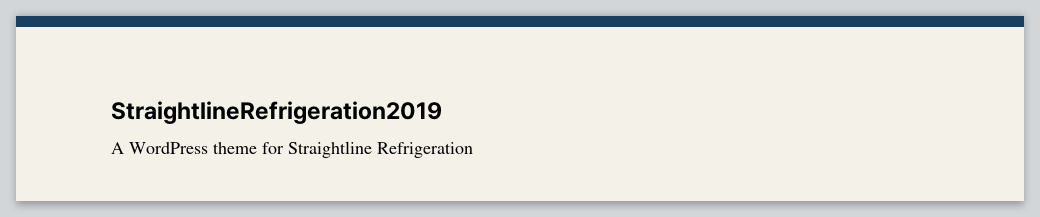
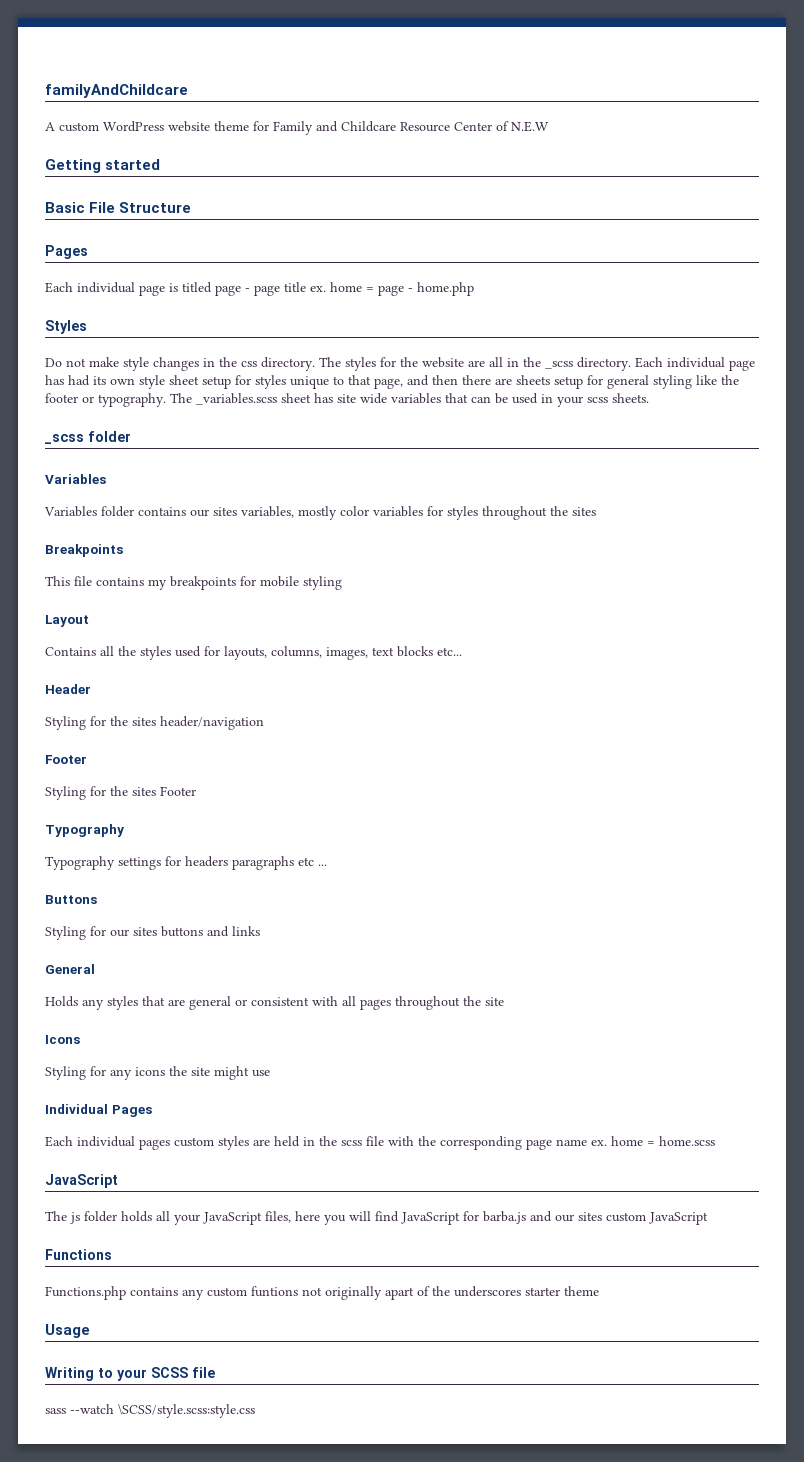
[111,101,442,124] StraightlineRefrigeration2019 -> [45,84,188,98] familyAndChildcare
[129,141,473,158] WordPress theme for Straightline Refrigeration -> [59,121,549,135] [45,159,161,173] [45,202,192,213] [45,245,88,259] [45,282,474,296] [45,320,87,334] [45,357,755,371] [45,375,739,389] [45,393,649,407] [45,431,131,444] [45,474,106,484] [44,506,596,520] [45,544,123,557] [45,576,342,590] [45,615,89,627] [45,646,462,660] [45,684,91,694] [45,716,264,730] [45,755,87,764] [45,786,196,800] [45,824,124,837] [45,856,327,870] [45,895,97,904] [45,926,260,940] [45,964,95,974] [45,996,504,1010] [45,1035,80,1044] [45,1066,270,1080] [45,1104,152,1117] [45,1136,715,1150] [45,1174,118,1188] [45,1211,708,1225] [45,1249,112,1260] [45,1286,599,1300] [45,1324,90,1338] [45,1367,215,1381] [45,1403,255,1418] custom WordPress website theme for Family and Childcare Resource Center of N.E.W // Getting started // Basic File Structure // Pages // Each individual page is titled page - page title ex. home = page - home.php // Styles // Do not make style changes in the css directory. The styles for the website are all in the _scss directory. Each individual page has had its own style sheet setup for styles unique to that page, and then there are sheets setup for general styling like the footer or typography. The _variables.scss sheet has site wide variables that can be used in your scss sheets. // _scss folder // Variables // Variables folder contains our sites variables, mostly color variables for styles throughout the sites // Breakpoints // This file contains my breakpoints for mobile styling // Layout // Contains all the styles used for layouts, columns, images, text blocks etc... // Header // Styling for the sites header/navigation // Footer // Styling for the sites Footer // Typography // Typography settings for headers paragraphs etc ... // Buttons // Styling for our sites buttons and links // General // Holds any styles that are general or consistent with all pages throughout the site // Icons // Styling for any icons the site might use // Individual Pages // Each individual pages custom styles are held in the scss file with the corresponding page name ex. home = home.scss // JavaScript // The js folder holds all your JavaScript files, here you will find JavaScript for barba.js and our sites custom JavaScript // Functions // Functions.php contains any custom funtions not originally apart of the underscores starter theme // Usage // Writing to your SCSS file // sass --watch \SCSS/style.scss:style.css

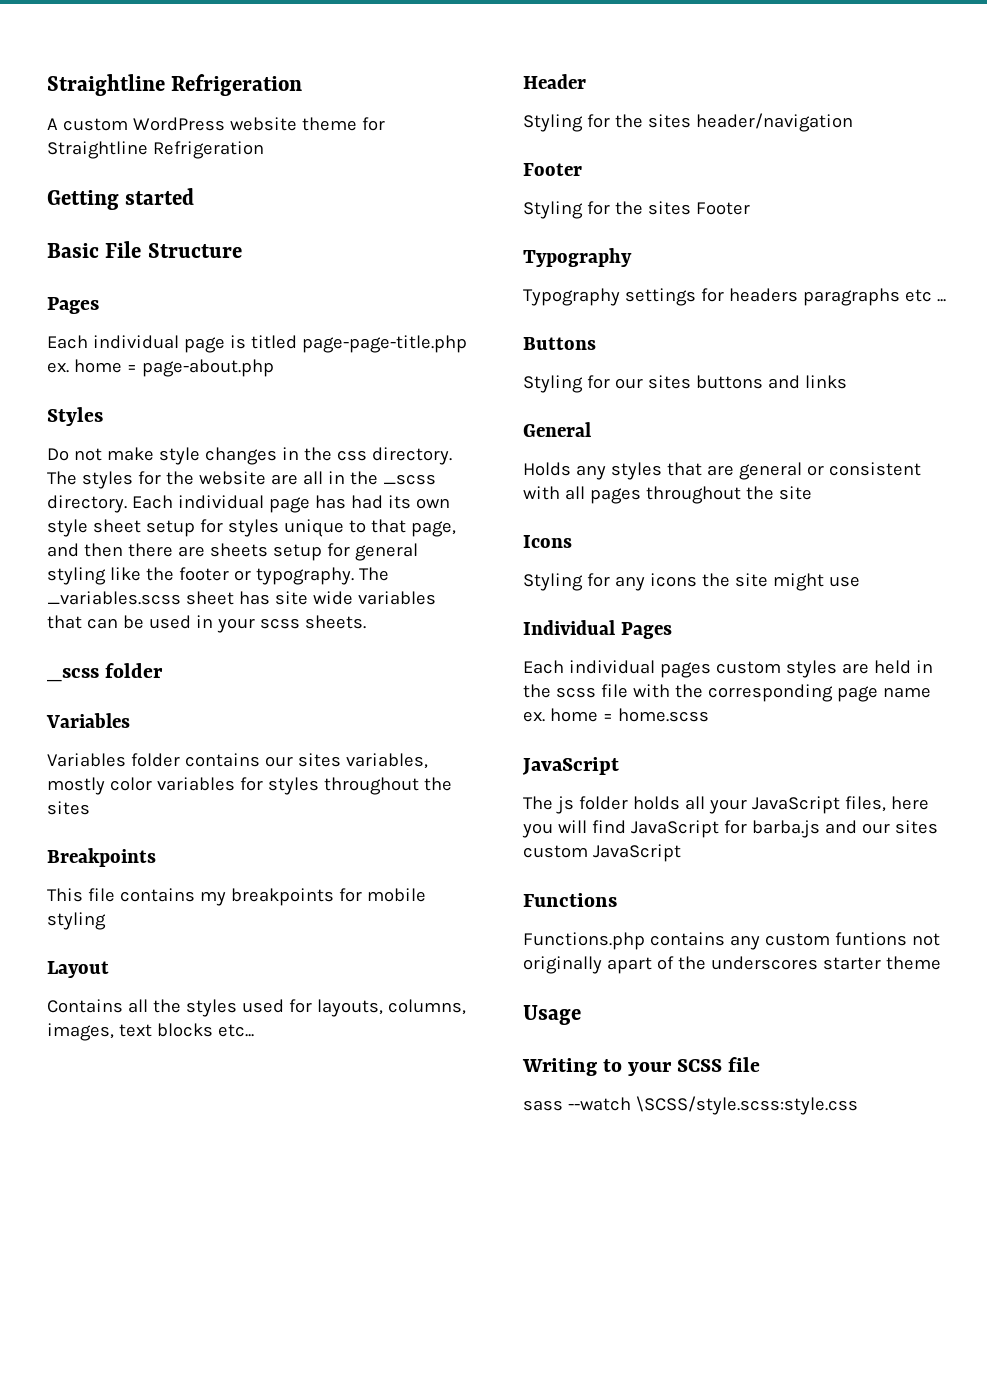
[45,84,188,98] familyAndChildcare -> [47,74,303,96] Straightline Refrigeration
[273,121,549,135] Family and Childcare Resource Center of N.E.W -> [47,141,264,159] Straightline Refrigeration
[215,282,474,296] page - page title ex. home = page - home.php -> [301,335,467,353] [47,359,274,377] page-page-title.php ex. home = page-about.php

